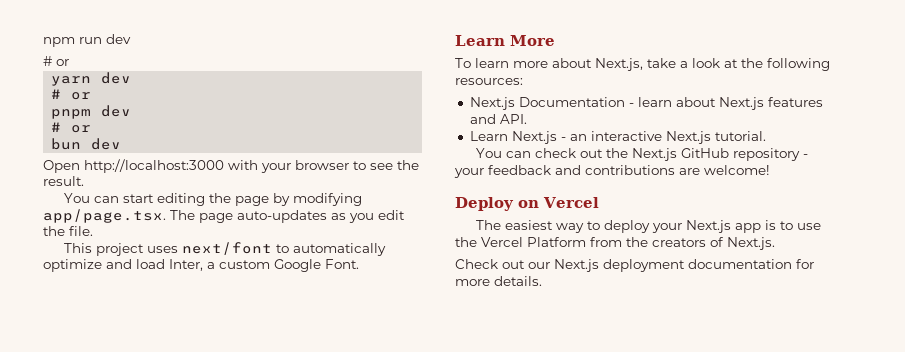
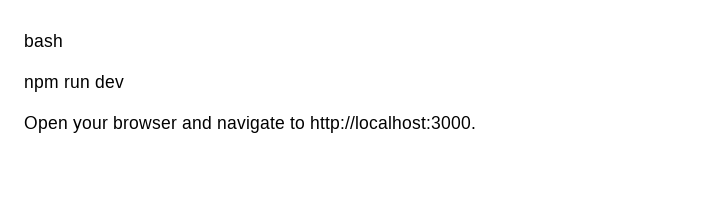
(43, 42) none -> [24,34,63,47] bash //
[43,56,69,66] [51,72,132,86] [51,89,92,100] [51,105,132,119] [51,122,92,133] [51,138,122,150] [43,159,419,173] [43,176,84,186] [63,193,362,206] [43,209,405,223] [43,226,93,236] [63,242,386,256] [43,259,359,272] [455,35,555,46] [455,58,830,71] [455,78,523,85] [469,97,823,110] [469,114,527,124] [469,131,766,144] [475,148,808,161] [454,165,770,178] [455,197,599,211] [475,220,821,233] [455,237,775,250] [455,259,814,272] [455,276,542,286] # or // yarn dev // # or // pnpm dev // # or // bun dev // Open http://localhost:3000 with your browser to see the result. // You can start editing the page by modifying app/page.tsx. The page auto-updates as you edit the file. // This project uses next/font to automatically optimize and load Inter, a custom Google Font. // Learn More // To learn more about Next.js, take a look at the following resources: // Next.js Documentation - learn about Next.js features and API. // Learn Next.js - an interactive Next.js tutorial. // You can check out the Next.js GitHub repository - your feedback and contributions are welcome! // Deploy on Vercel // The easiest way to deploy your Next.js app is to use the Vercel Platform from the creators of Next.js. // Check out our Next.js deployment documentation for more details. -> [24,116,476,133] Open your browser and navigate to http://localhost:3000.

